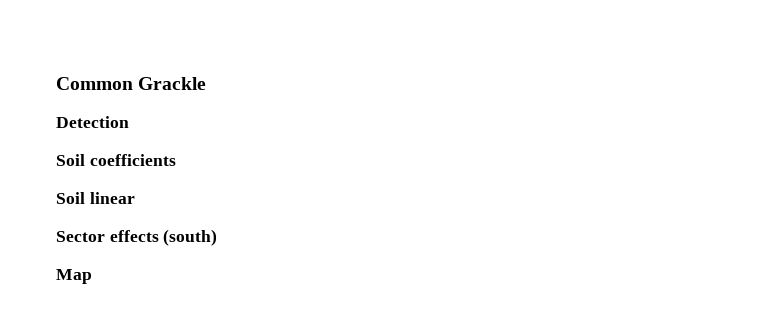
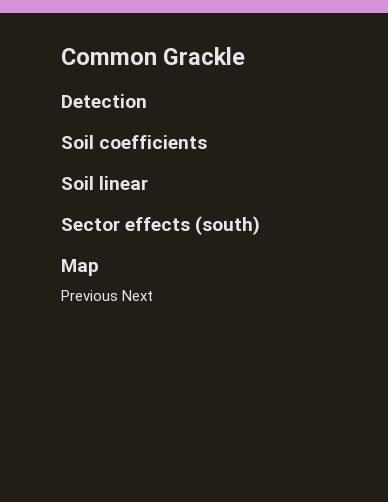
(92, 276) none -> [61,290,154,301] // Previous Next

